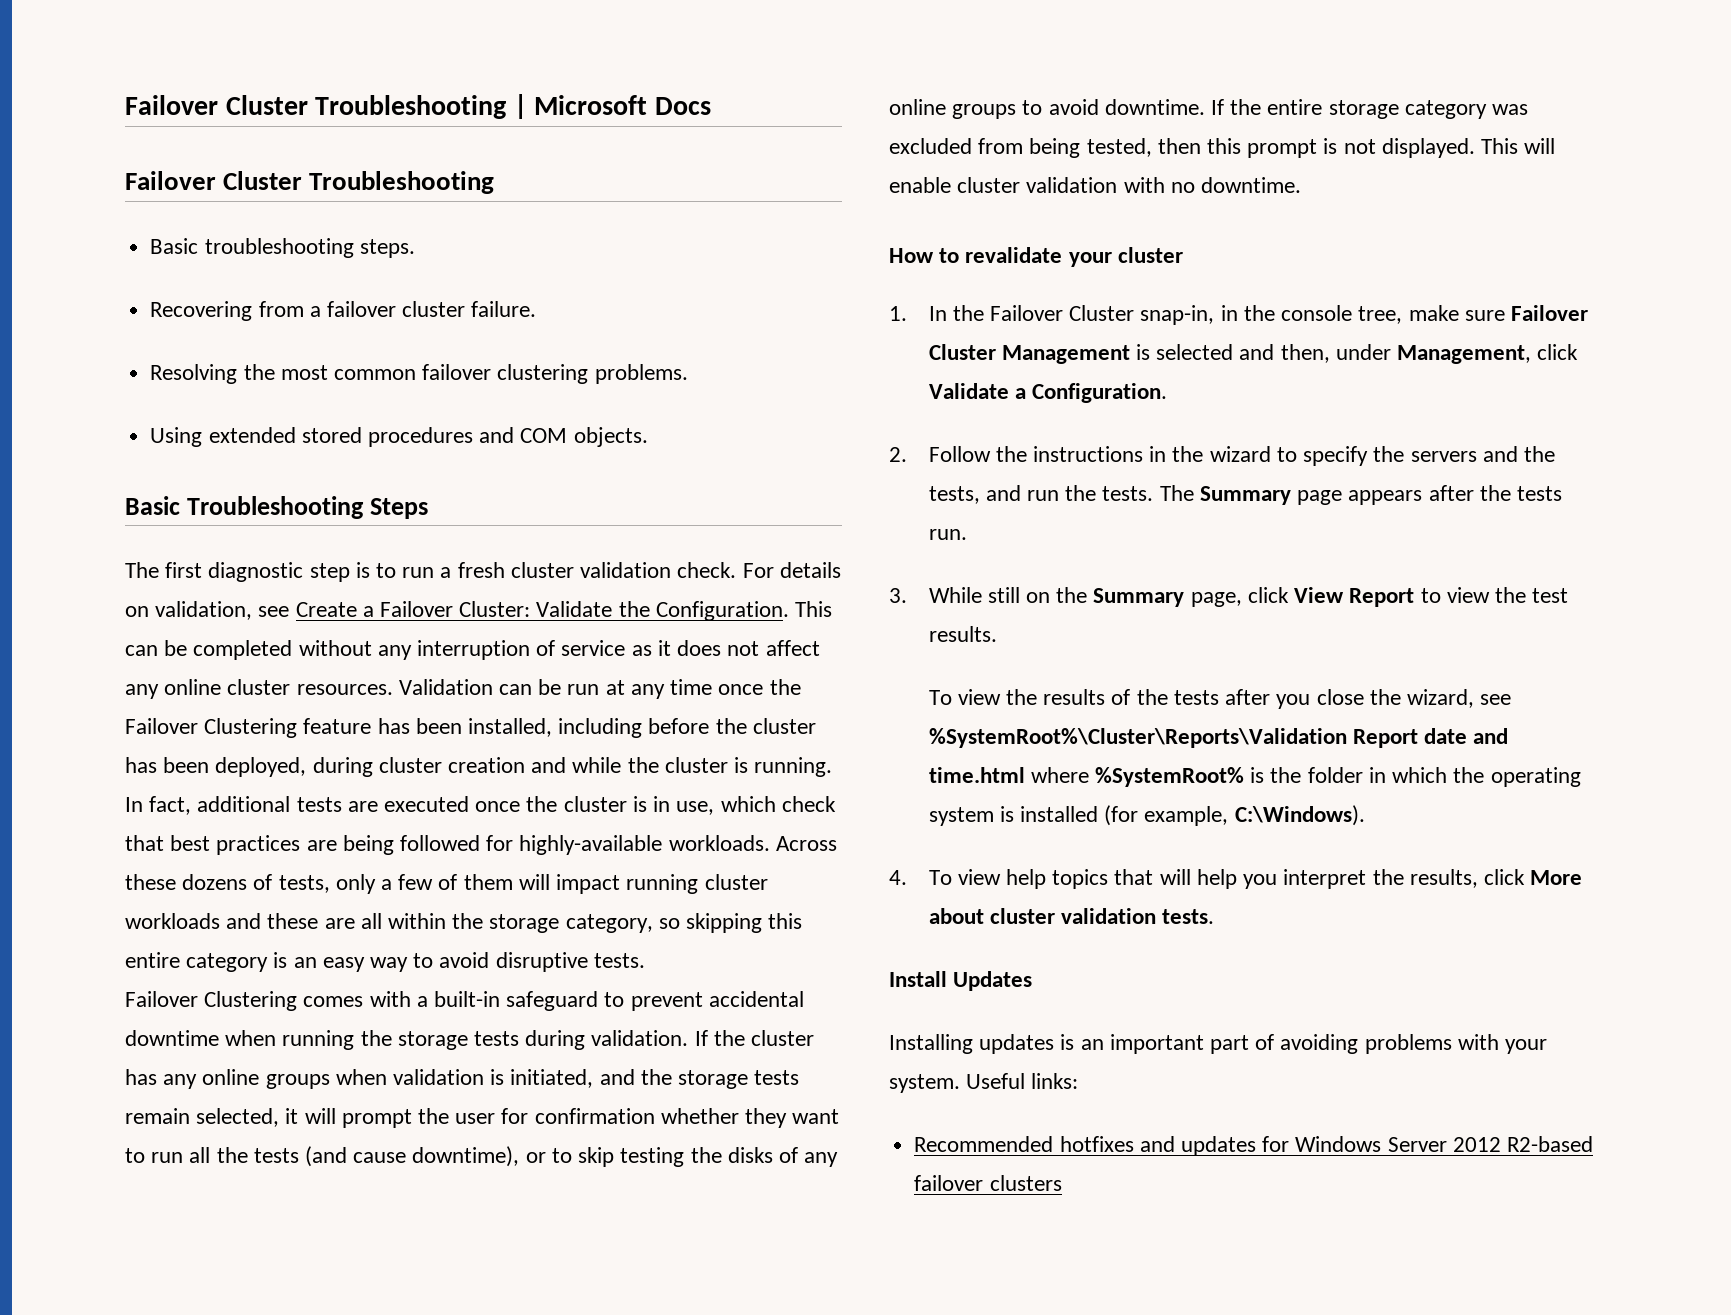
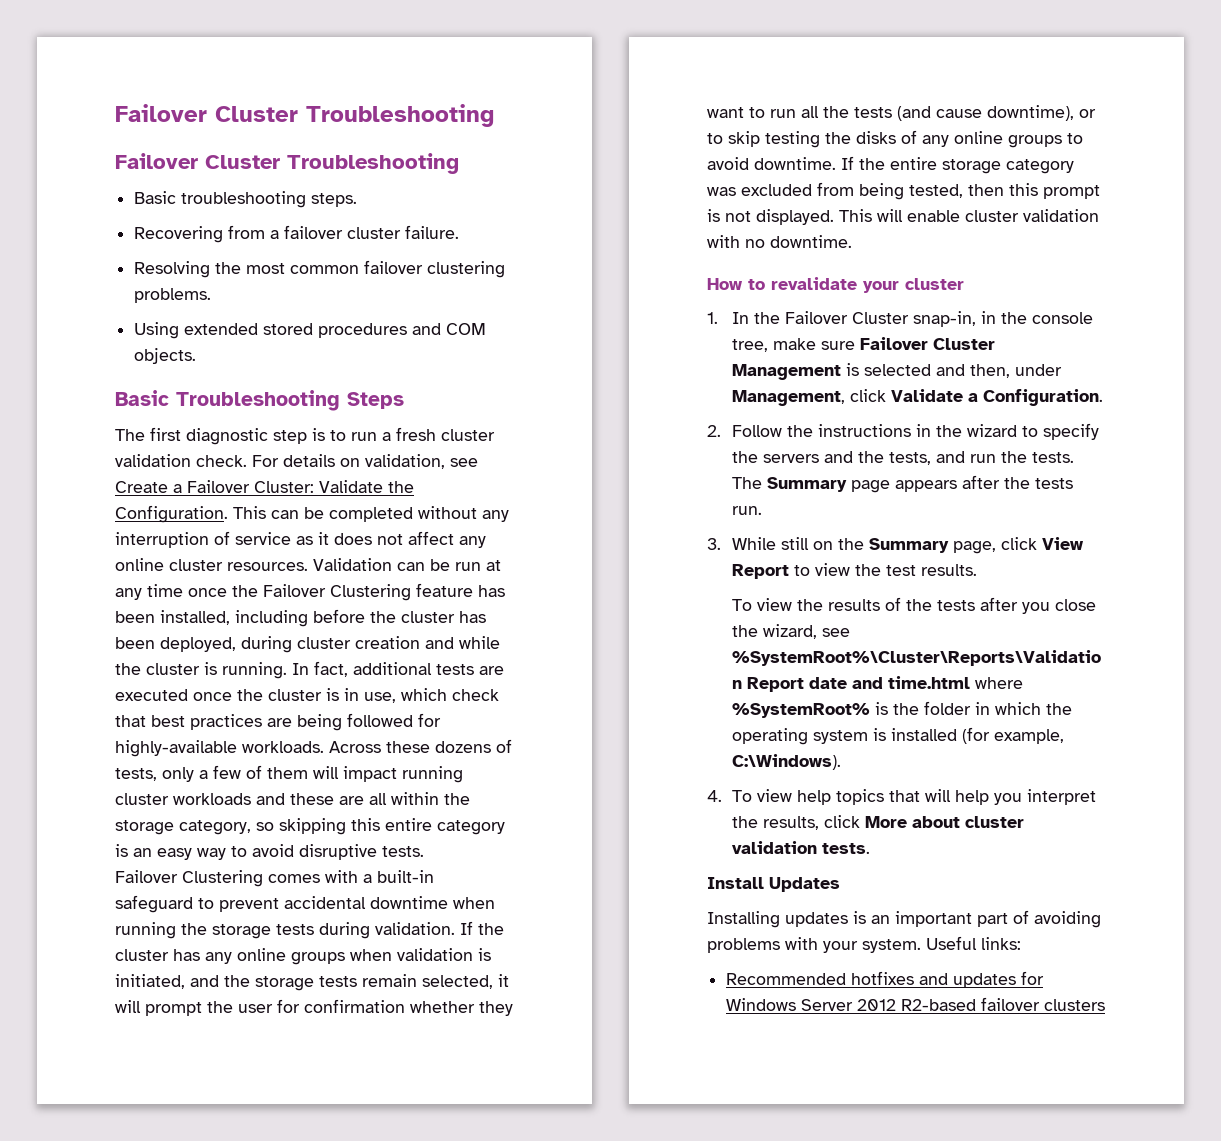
[125,94,711,119] Failover Cluster Troubleshooting | Microsoft Docs -> [115,104,494,127] Failover Cluster Troubleshooting

